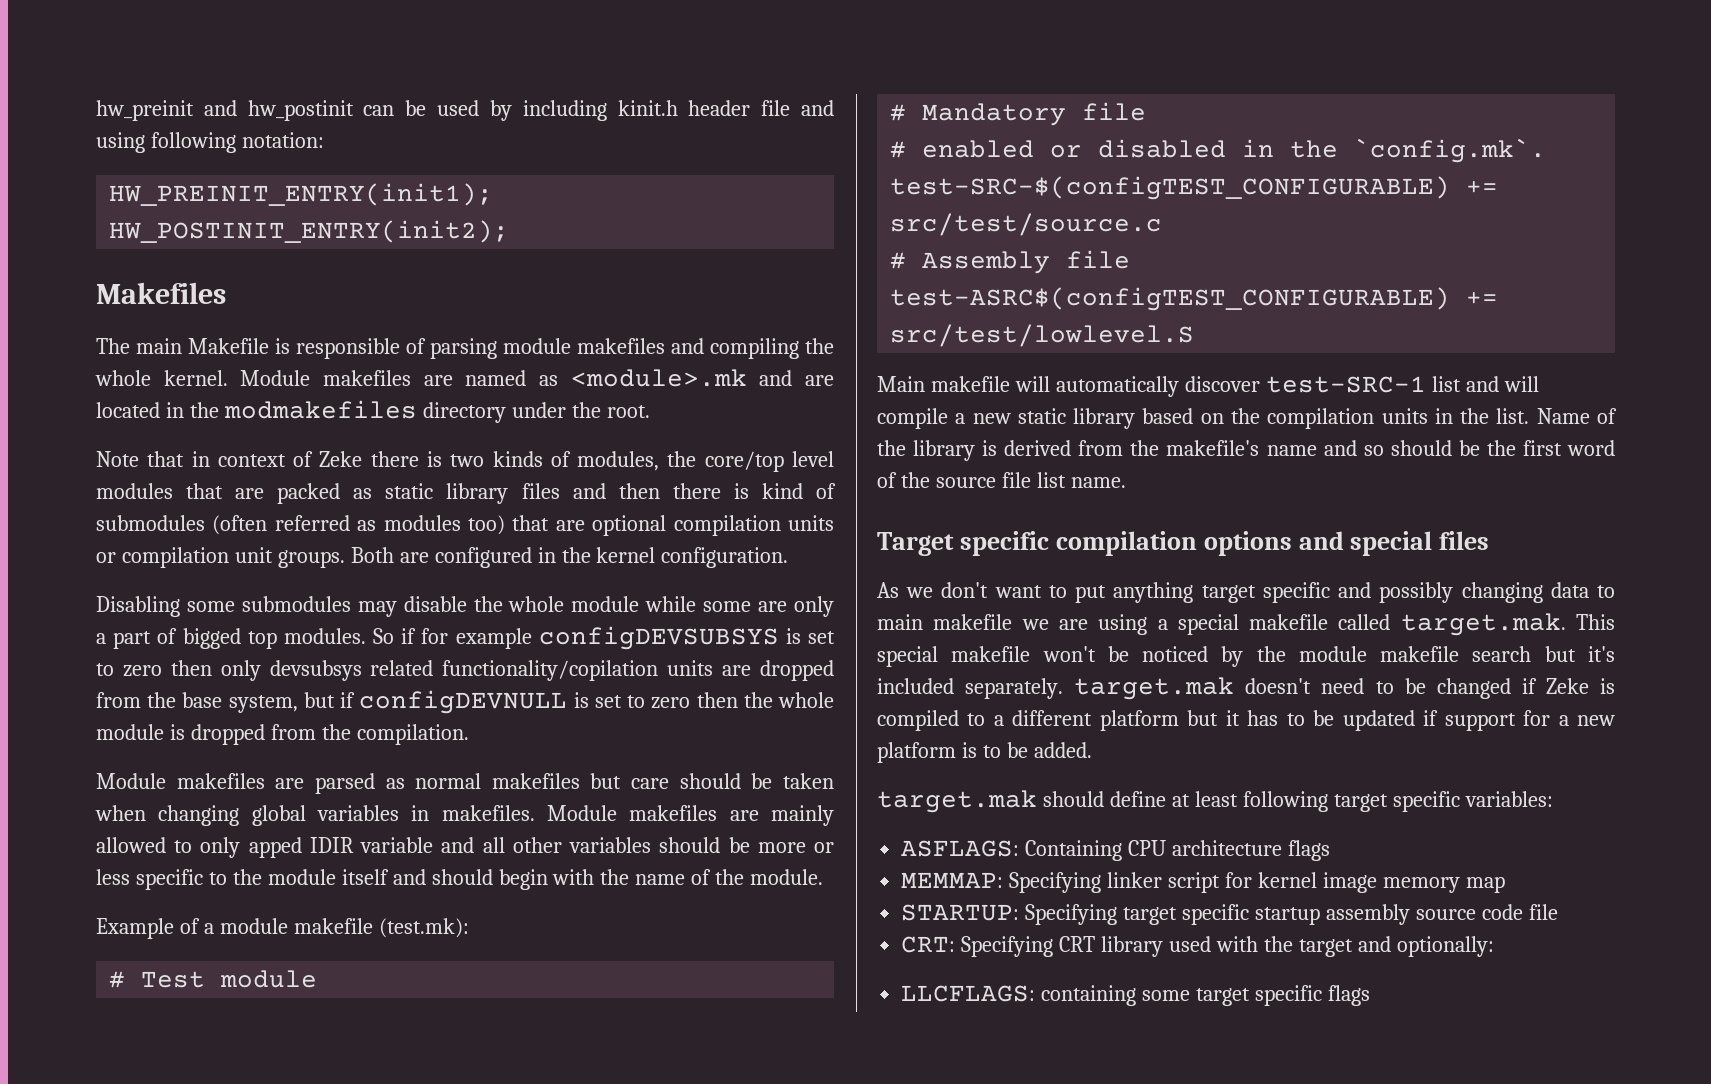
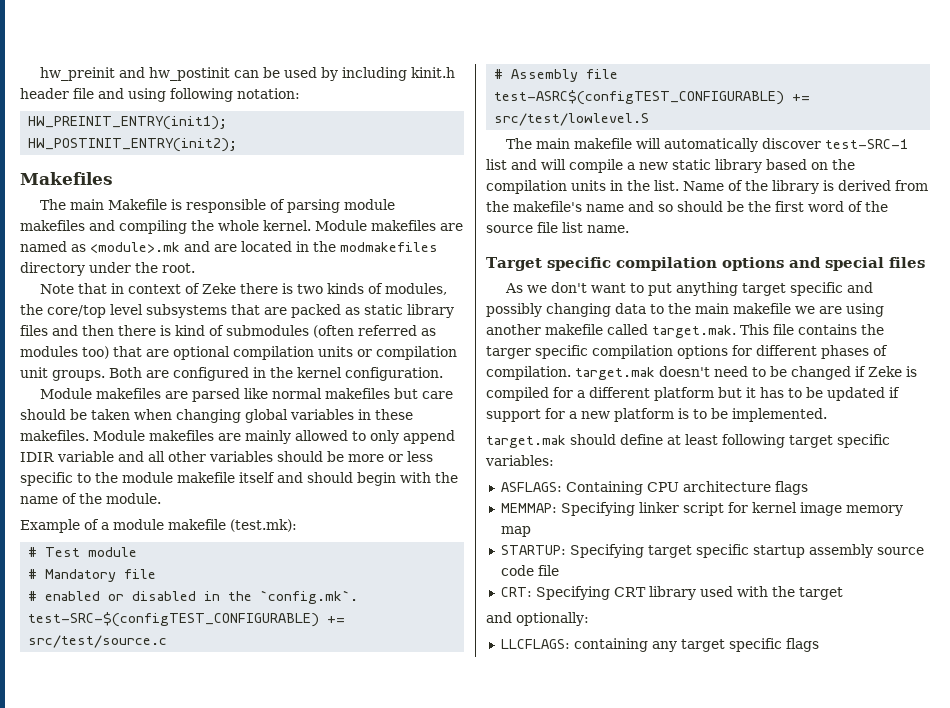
[96,483,173,499] modules -> [146,304,227,318] subsystems
[96,596,834,617] [96,626,835,650] [96,660,835,681] [96,690,835,714] [96,724,469,745] // Disabling some submodules may disable the whole module while some are only a part of bigged top modules. So if for example configDEVSUBSYS is set to zero then only devsubsys related functionality/copilation units are dropped from the base system, but if configDEVNULL is set to zero then the whole module is dropped from the compilation. -> (443, 374) none
[385,778,405,789] as -> [244,388,269,399] like
(430, 813) none -> [375,409,413,420] these
[248,837,302,858] apped -> [403,430,455,444] append
(336, 877) none -> [177,472,235,483] makefile
[877,376,925,392] Main -> [506,138,571,149] The main
(1615, 591) none -> [668,303,691,314] the
[1157,614,1239,635] a special -> [486,324,541,335] another
[877,646,1615,667] [877,678,1064,699] special makefile won't be noticed by the module makefile search but it's included separately. -> [773,324,884,335] [486,345,888,359] [486,366,571,380] file contains the targer specific compilation options for different phases of compilation.
[967,713,986,726] to -> [553,387,573,398] for
[1033,742,1092,758] added. -> [732,408,827,422] implemented.
(1353, 948) none -> (843, 593) //
[1142,990,1191,1001] some -> [651,641,677,652] any

